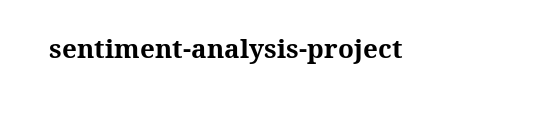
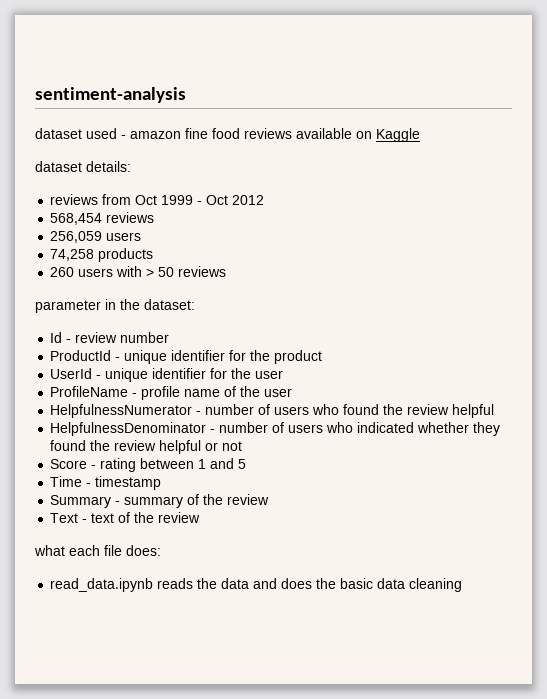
[49,39,403,64] sentiment-analysis-project -> [35,87,186,103] [35,128,420,142] [35,161,131,172] [50,194,265,205] [50,212,155,225] [50,231,142,243] [50,248,154,262] [50,266,227,277] [35,299,195,313] [50,332,170,343] [50,350,323,364] [50,368,284,382] [50,386,293,400] [50,404,495,418] [50,422,501,436] [50,440,243,454] [50,458,247,472] [50,476,162,490] [50,494,270,508] [50,512,201,523] [34,545,161,556] [50,578,463,592] sentiment-analysis // dataset used - amazon fine food reviews available on Kaggle // dataset details: // reviews from Oct 1999 - Oct 2012 // 568,454 reviews // 256,059 users // 74,258 products // 260 users with > 50 reviews // parameter in the dataset: // Id - review number // ProductId - unique identifier for the product // UserId - unique identifier for the user // ProfileName - profile name of the user // HelpfulnessNumerator - number of users who found the review helpful // HelpfulnessDenominator - number of users who indicated whether they found the review helpful or not // Score - rating between 1 and 5 // Time - timestamp // Summary - summary of the review // Text - text of the review // what each file does: // read_data.ipynb reads the data and does the basic data cleaning

